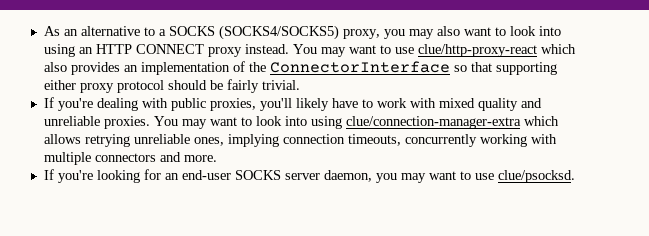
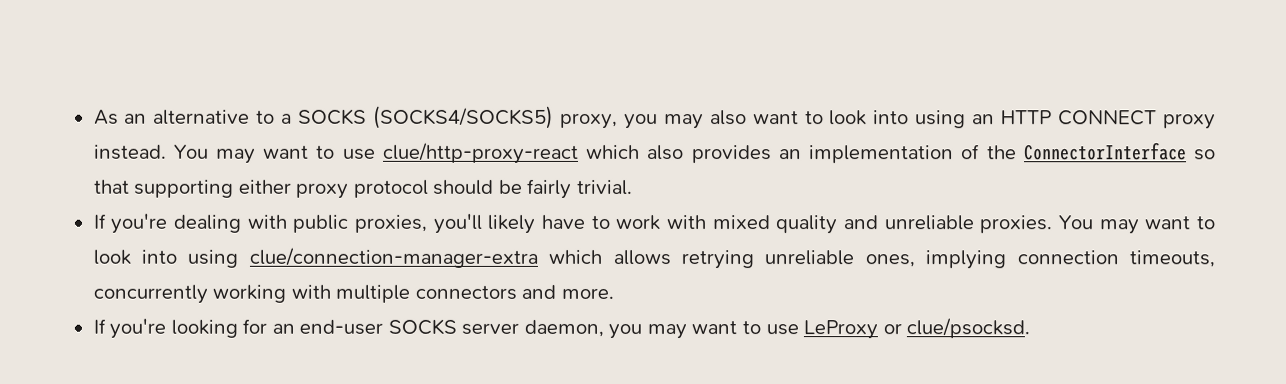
(494, 176) none -> [803,320,902,340] LeProxy or

